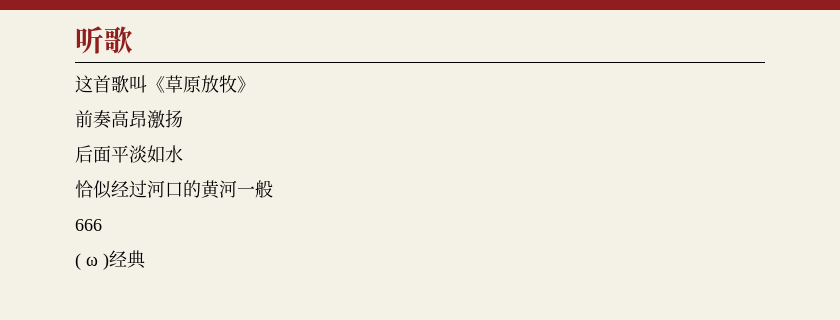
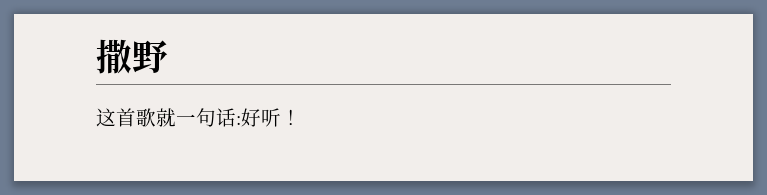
[75,26,133,54] 听歌 -> [96,39,168,74] 撒野
[129,75,255,93] [75,109,183,129] [75,145,183,163] [75,180,273,199] [75,219,102,231] [75,250,146,270] 叫《草原放牧》 // 前奏高昂激扬 // 后面平淡如水 // 恰似经过河口的黄河一般 // 666 // ( ω )经典 -> [156,108,301,127] 就一句话:好听！

